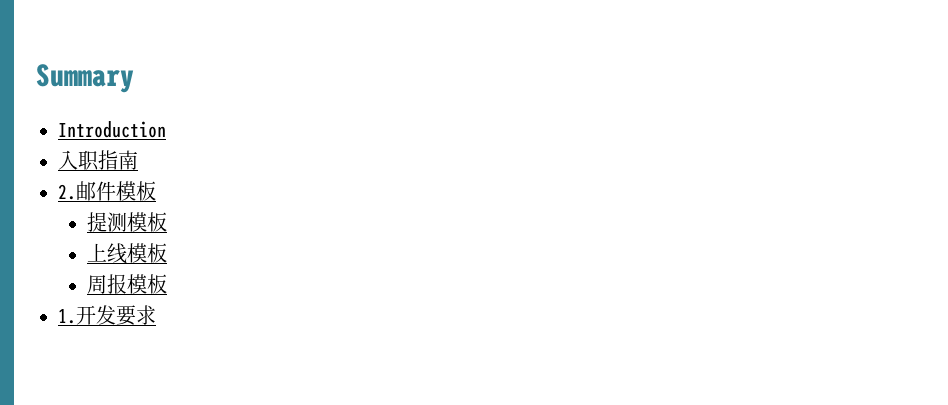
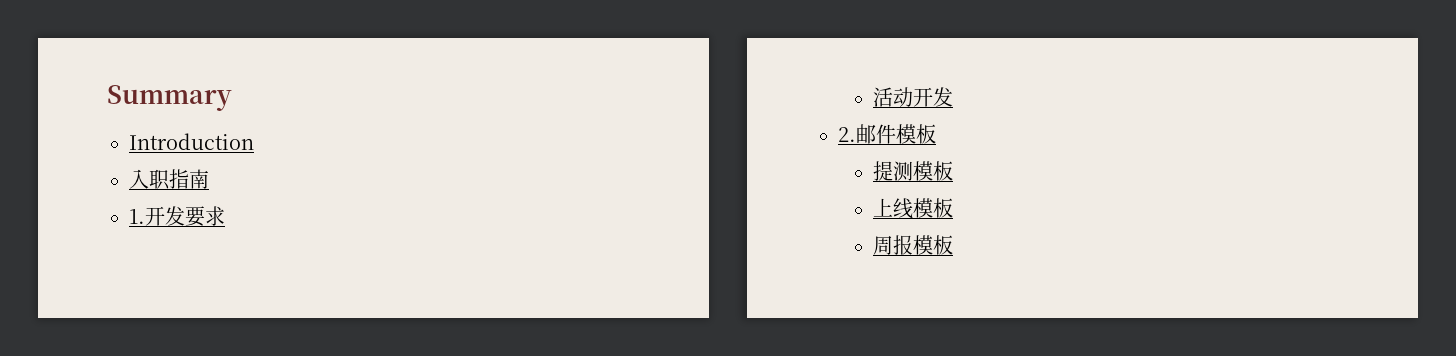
(138, 160) none -> [129,206,225,227] [872,87,953,107] // 1.开发要求 // 活动开发
[58,305,156,326] // 1.开发要求 -> (953, 245) none

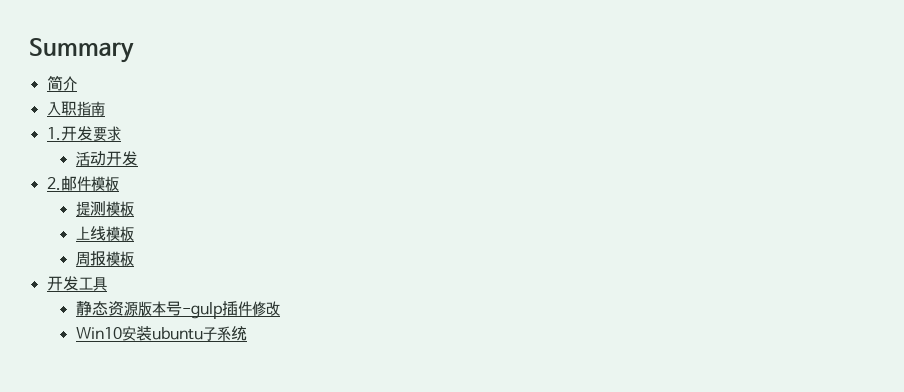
[129,133,254,150] Introduction -> [46,75,77,91] 简介
(953, 245) none -> [46,276,107,291] [75,300,280,319] [75,326,247,341] // 开发工具 // 静态资源版本号-gulp插件修改 // Win10安装ubuntu子系统

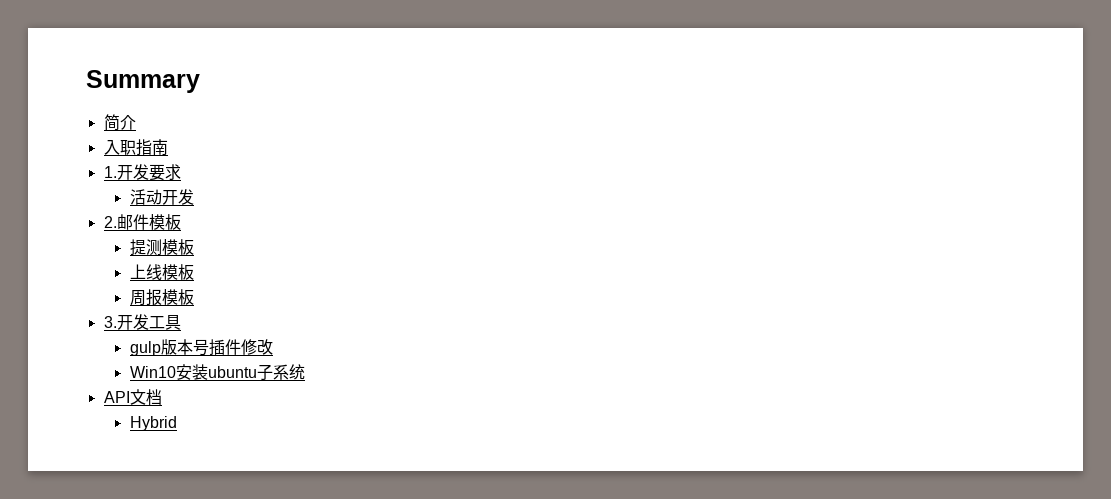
(134, 258) none -> [103,316,117,328] 3.
[75,300,222,319] 静态资源版本号-gulp -> [129,339,209,356] gulp版本号
(247, 333) none -> [103,389,162,405] [129,416,177,431] // API文档 // Hybrid

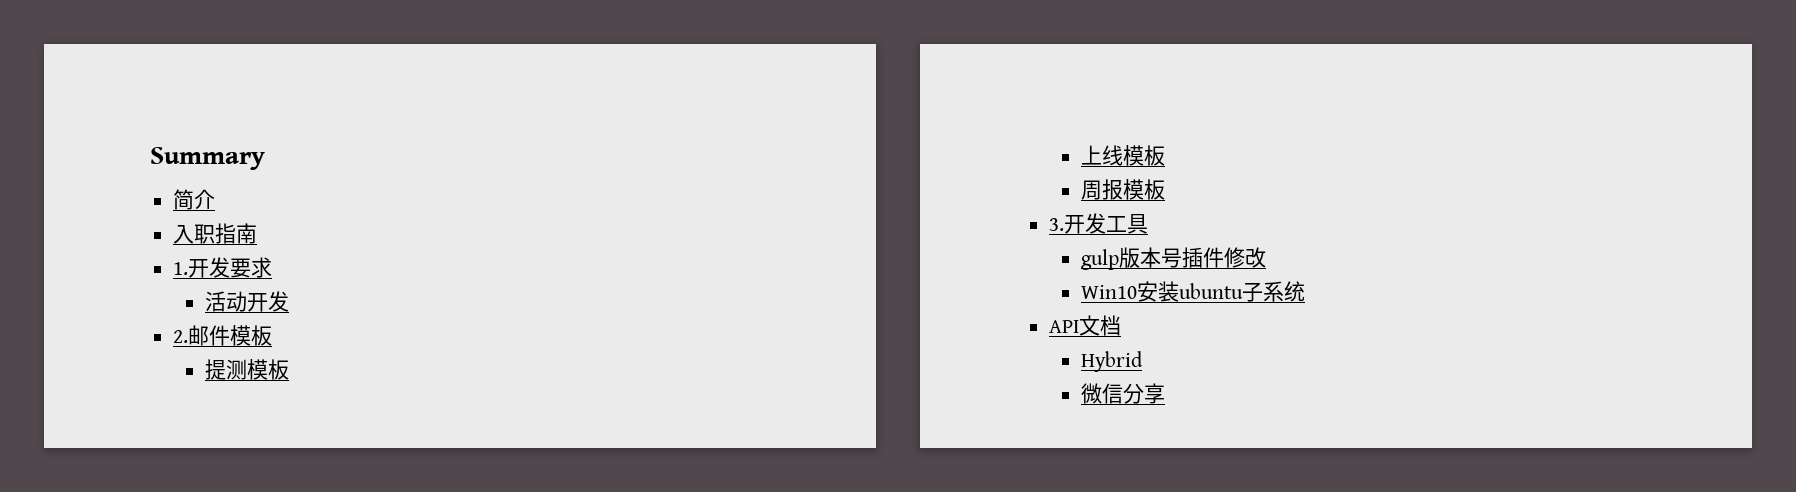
(177, 423) none -> [1081,383,1166,404] // 微信分享

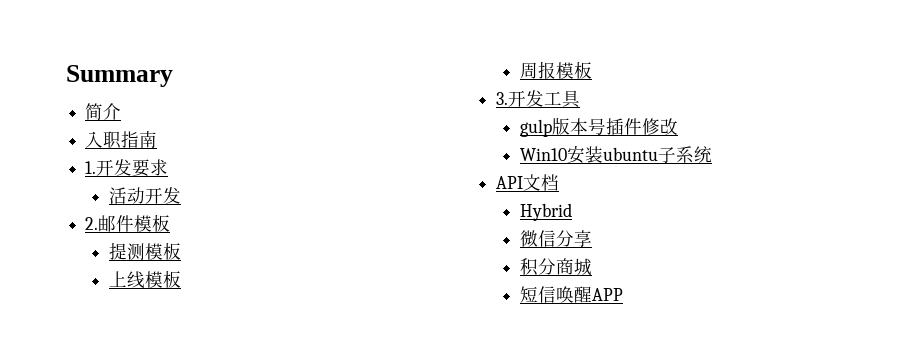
(1166, 393) none -> [520,258,593,276] [520,286,624,303] // 积分商城 // 短信唤醒APP

